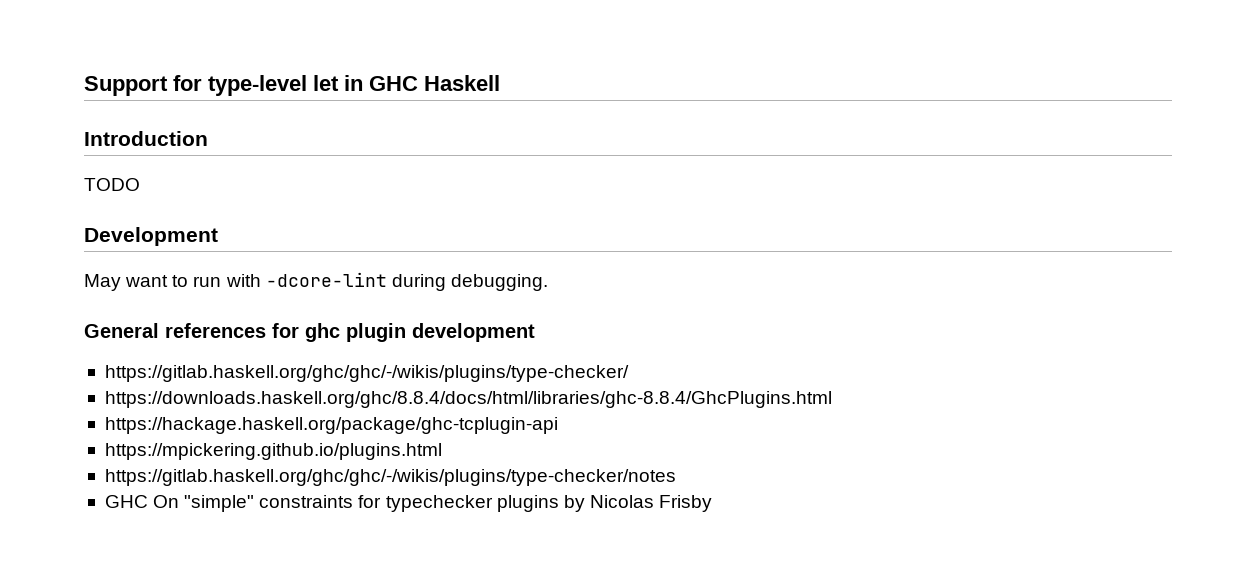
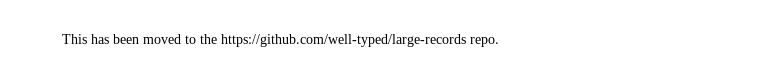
[84,75,500,96] [84,131,208,146] [84,178,140,191] [84,227,218,246] [84,272,548,291] [84,323,535,342] [104,365,629,382] [104,391,832,408] [104,417,558,434] [104,443,442,460] [104,469,676,486] [104,495,713,512] Support for type-level let in GHC Haskell // Introduction // TODO // Development // May want to run with -dcore-lint during debugging. // General references for ghc plugin development // https://gitlab.haskell.org/ghc/ghc/-/wikis/plugins/type-checker/ // https://downloads.haskell.org/ghc/8.8.4/docs/html/libraries/ghc-8.8.4/GhcPlugins.html // https://hackage.haskell.org/package/ghc-tcplugin-api // https://mpickering.github.io/plugins.html // https://gitlab.haskell.org/ghc/ghc/-/wikis/plugins/type-checker/notes // GHC On "simple" constraints for typechecker plugins by Nicolas Frisby -> [62,34,499,47] This has been moved to the https://github.com/well-typed/large-records repo.

